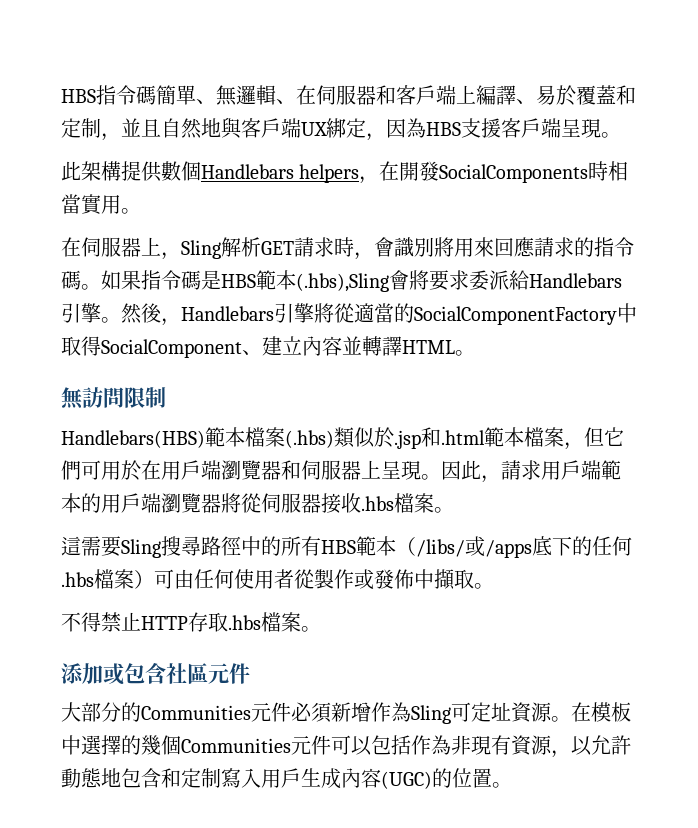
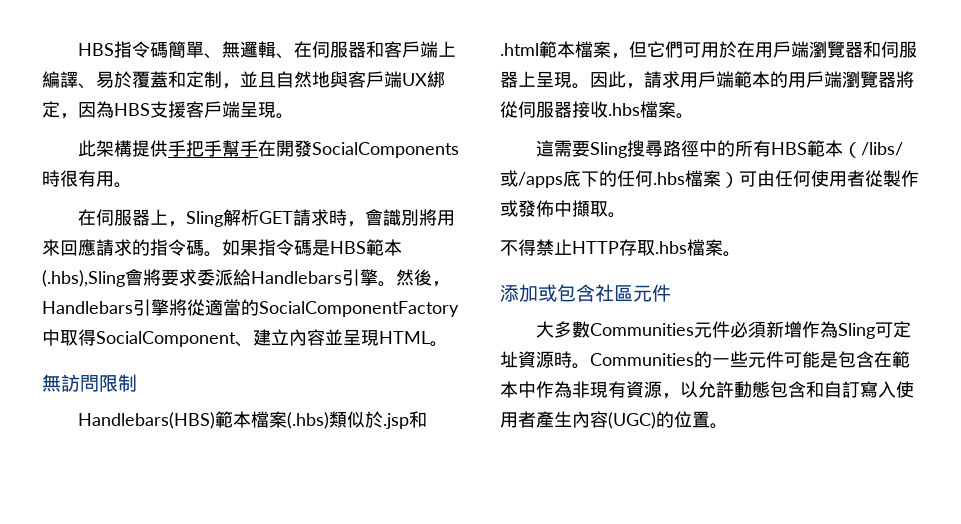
[161,161,380,184] 數個Handlebars helpers， -> [168,140,259,157] 手把手幫手
[608,161,629,181] [61,194,102,215] 相當實 -> [60,170,96,187] 很有
[362,336,402,356] 轉譯 -> [343,329,379,346] 呈現
[81,702,141,722] 部分的 -> [554,321,591,338] 多數
[551,702,631,722] [61,735,411,756] 。在模板中選擇的幾個Communities元件可以包括 -> [554,351,910,369] [500,381,536,398] 時。Communities的一些元件可能是包含在範本中
[101,768,341,789] 地包含和定制寫入用戶生成 -> [770,381,914,398] [500,411,572,428] 包含和自訂寫入使用者產生

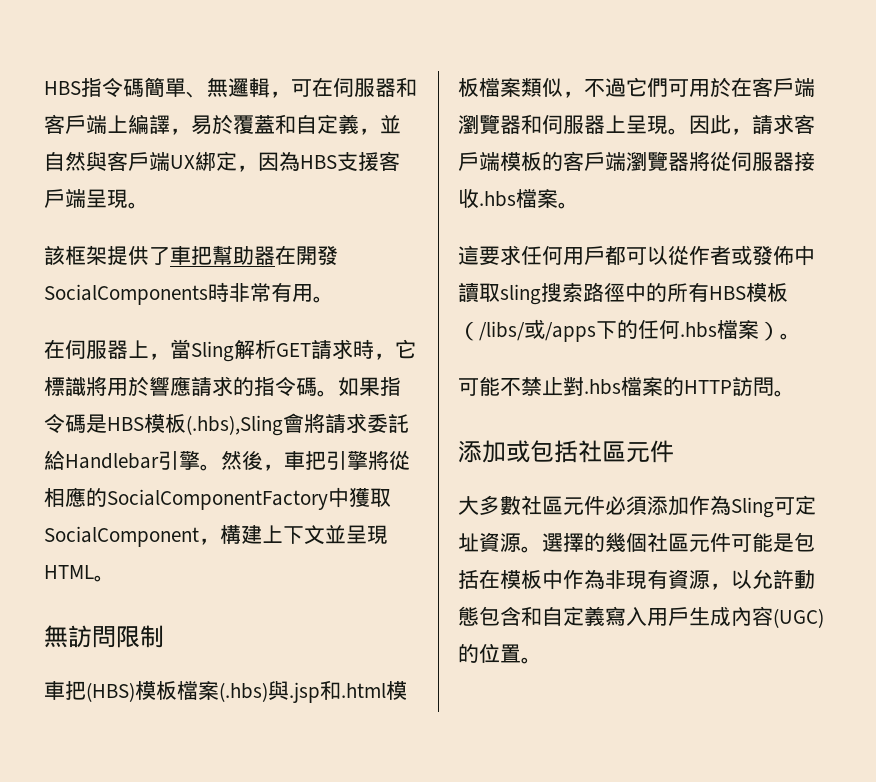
[276,53,295,59] 、 -> [270,79,312,98] ，可
[78,83,96,89] 、 -> [170,128,191,135] ，
[186,71,330,89] 定制，並且自然地 -> [296,114,401,135] [44,151,86,171] 自定義，並自然
[78,140,259,157] 此架構提供手把手幫手 -> [44,245,275,265] 該框架提供了車把幫助器
[60,170,78,187] 很 -> [229,283,271,302] 非常
(187, 224) none -> [170,339,191,359] 當
[365,209,456,226] [42,239,78,256] 會識別將用來回 -> [395,339,416,359] [44,376,170,396] 它標識將用於響
[366,239,402,256] 範本 -> [144,414,186,433] 模板
[161,269,342,286] 要求委派給Handlebars -> [325,413,409,433] [44,450,159,470] 請求委託給Handlebar
[42,301,133,314] Handlebars -> [284,451,326,470] 車把
[205,299,241,316] 適當 -> [44,487,86,507] 相應
[60,329,325,347] 取得SocialComponent、建立內容 -> [349,487,391,507] [44,524,325,547] 獲取SocialComponent，構建上下文
[78,411,252,429] Handlebars(HBS)範本 -> [44,681,177,702] 車把(HBS)模板
[329,411,384,428] 類似於 -> [268,681,289,700] 與
[539,41,647,59] 範本檔案，但 -> [386,681,407,700] [458,78,626,98] 模板檔案類似，不過
[755,42,773,58] 用 -> [752,77,773,97] 客
[680,71,806,88] 用戶端範本的用 -> [794,114,815,134] [458,151,584,171] 客戶端模板的客
[554,140,664,158] 需要Sling搜尋 -> [479,245,815,266] [458,282,583,305] 要求任何用戶都可以從作者或發佈中讀取sling搜索
[807,140,844,157] 範本 -> [746,283,788,302] 模板
[563,170,581,187] 底 -> (596, 332) none
[739,170,919,187] [500,200,626,218] [500,239,723,256] 可由任何使用者從製作或發佈中擷取。 // 不得禁止HTTP存取.hbs檔案 -> [780,333,801,340] [458,376,774,396] 。 // 可能不禁止對.hbs檔案的HTTP訪問
[576,284,595,302] 含 -> [554,440,578,463] 括
[590,323,695,336] Communities -> [521,495,563,515] 社區
[766,321,803,338] 新增 -> [647,496,689,516] 添加
[554,351,748,369] 時。Communities的一些 -> [521,532,689,553] 。選擇的幾個社區
[856,351,910,368] [500,381,518,398] 含在範本 -> [458,569,542,589] 括在模板
[842,381,914,398] [500,411,572,428] 訂寫入使用者產生 -> [563,606,731,626] 定義寫入用戶生成

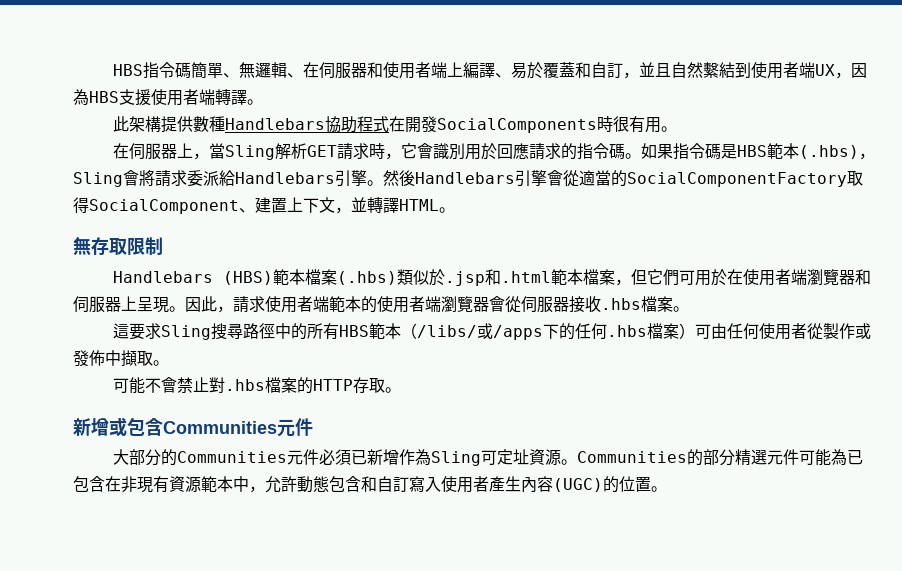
[270,79,312,98] ，可 -> [286,73,303,78] 、
[44,114,86,134] 客戶 -> [382,62,431,79] 使用者
[170,128,191,135] ， -> [494,73,511,78] 、
[317,114,401,135] [44,151,400,172] [44,189,149,209] [44,245,275,265] 定義，並自然與客戶端UX綁定，因為HBS支援客戶端呈現。 // 該框架提供了車把幫助器 -> [606,62,867,79] [73,89,263,106] [112,116,389,133] 訂，並且自然繫結到使用者端UX，因為HBS支援使用者端轉譯。 // 此架構提供數種Handlebars協助程式
[229,283,271,302] 非常 -> [612,116,629,132] 很
[44,376,170,396] 標識將用於響 -> [416,143,513,160] 會識別用於回
[144,414,283,436] 模板(.hbs),Sling -> [766,143,875,160] [73,172,123,187] 範本(.hbs)，Sling
[388,414,409,433] [44,450,159,470] 託給Handlebar -> [203,170,335,186] 派給Handlebars
[263,450,410,471] [44,487,391,510] [44,524,388,547] ，車把引擎將從相應的SocialComponentFactory中獲取SocialComponent，構建上下文並呈現 -> [415,170,863,187] [73,197,399,214] Handlebars引擎會從適當的SocialComponentFactory取得SocialComponent、建置上下文，並轉譯
[68,625,116,648] 訪問 -> [91,237,127,255] 存取
[44,681,177,702] 車把(HBS)模板 -> [112,269,305,285] Handlebars (HBS)範本
[268,681,289,700] 與 -> [396,269,445,286] 類似於
[386,681,407,700] [458,78,626,98] 模板檔案類似，不過 -> [550,269,647,286] 範本檔案，但
[752,77,794,97] 客戶 -> [742,269,791,286] 使用者
[794,114,815,134] [458,151,710,171] 客戶端模板的客戶端瀏覽器將 -> [265,296,505,313] 使用者端範本的使用者端瀏覽器會
[521,245,815,266] [458,282,583,305] 任何用戶都可以從作者或發佈中讀取sling搜索 -> [160,323,243,340] Sling搜尋
[746,283,788,302] 模板 -> [368,323,401,339] 範本
(780, 331) none -> [694,323,871,340] [73,350,153,367] 可由任何使用者從製作或發佈中擷取
(521, 387) none -> [160,377,177,393] 會
[732,377,795,397] [458,440,626,463] 訪問。 // 添加或包括社區 -> [352,377,401,393] [73,417,277,437] 存取。 // 新增或包含Communities
[479,495,563,516] 多數社區 -> [128,449,287,466] 部分的Communities
[647,496,689,516] 添加 -> [350,449,399,465] 已新增
[542,532,815,552] [458,569,605,590] 選擇的幾個社區元件可能是包括在模板中作為 -> [576,449,863,466] [73,476,121,492] Communities的部分精選元件可能為已包含在
[710,570,752,590] ，以 -> [201,476,265,493] 範本中，
[563,606,731,626] 定義寫入用戶生成 -> [393,476,521,493] 訂寫入使用者產生

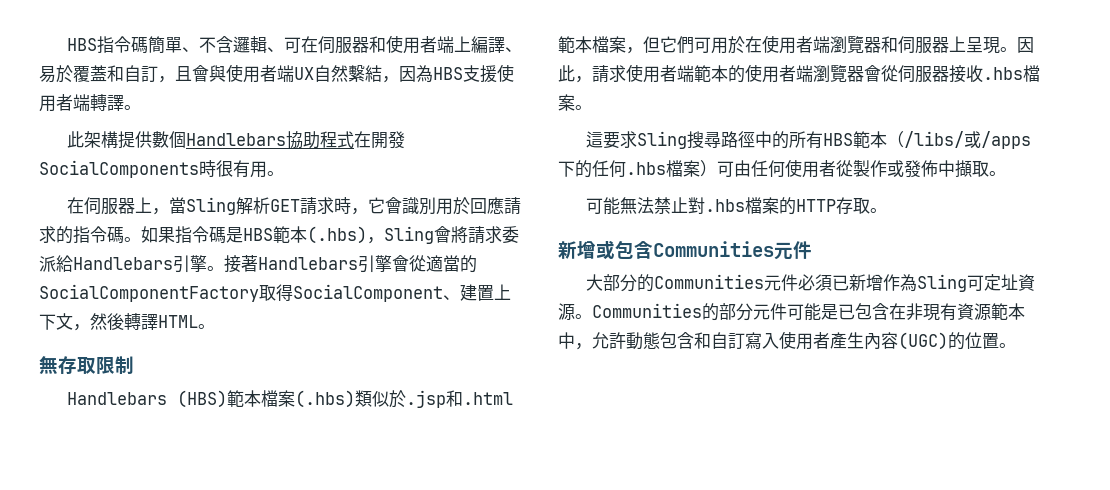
[238,62,303,78] 無邏輯、 -> [199,36,302,53] 不含邏輯、可
[638,62,751,78] 並且自然繫結到 -> [175,65,226,82] 且會與
(835, 70) none -> [314,65,382,82] 自然繫結
[208,116,225,132] 種 -> [169,131,187,148] 個
[383,170,415,186] 然後 -> [224,255,258,273] 接著
[351,197,367,212] 並 -> [90,313,124,330] 然後
[144,377,177,393] 不會 -> [620,197,655,214] 無法
[734,449,767,465] 精選 -> (753, 312) none
[830,449,847,466] 為 -> [821,304,838,320] 是

